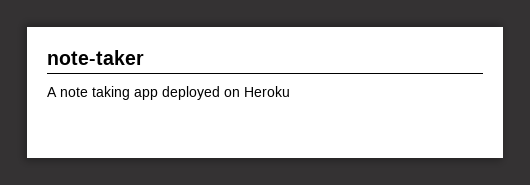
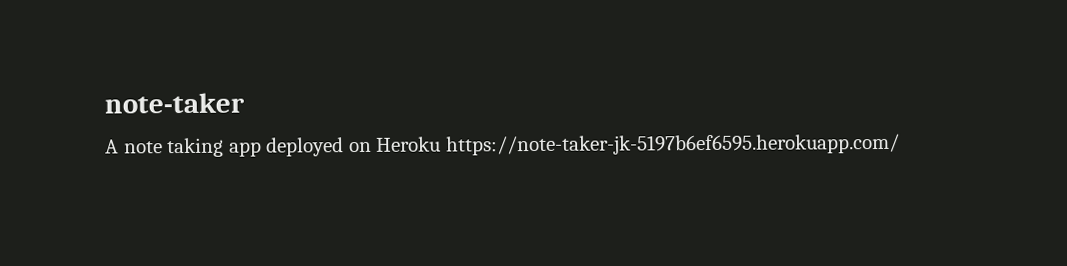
(290, 91) none -> [445,133,900,156] https://note-taker-jk-5197b6ef6595.herokuapp.com/

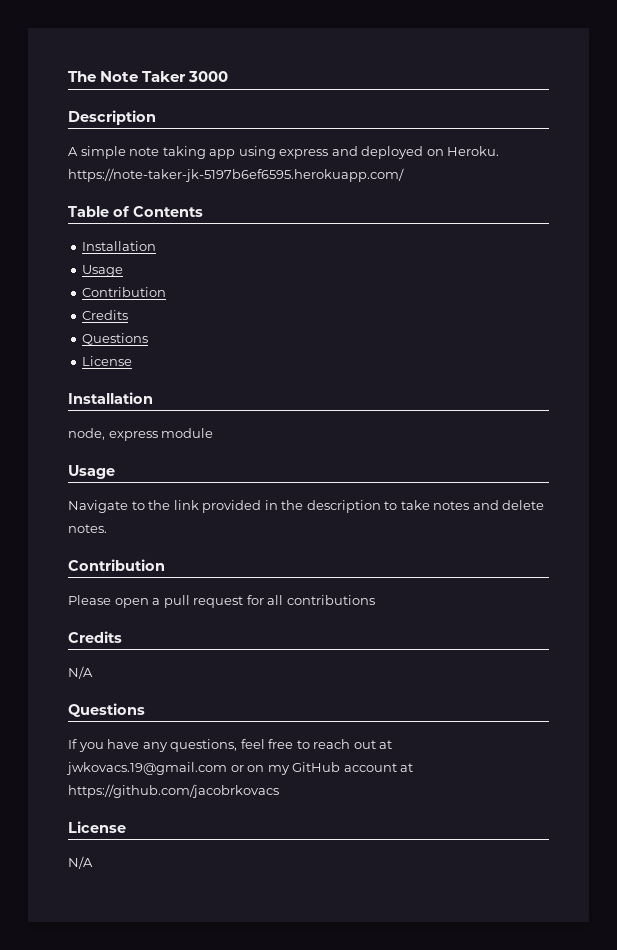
[104,92,245,114] note-taker -> [68,71,229,82] [68,110,156,125] The Note Taker 3000 // Description
(119, 146) none -> [80,146,126,159] simple
(262, 149) none -> [238,146,358,159] using express and
[376,136,442,152] Heroku -> [447,146,500,156] Heroku.
(900, 144) none -> [68,206,203,217] [82,241,157,251] [82,265,124,277] [82,287,167,297] [82,310,129,320] [82,333,149,345] [82,356,133,366] [68,392,153,404] [68,428,214,441] [68,465,115,479] [68,500,545,513] [68,524,107,533] [68,559,165,571] [68,595,375,608] [68,631,122,643] [68,666,93,679] [68,703,145,717] [68,739,393,752] [66,762,414,775] [68,784,279,798] [68,821,126,833] [68,856,93,869] // Table of Contents // Installation // Usage // Contribution // Credits // Questions // License // Installation // node, express module // Usage // Navigate to the link provided in the description to take notes and delete notes. // Contribution // Please open a pull request for all contributions // Credits // N/A // Questions // If you have any questions, feel free to reach out at jwkovacs.19@gmail.com or on my GitHub account at https://github.com/jacobrkovacs // License // N/A

